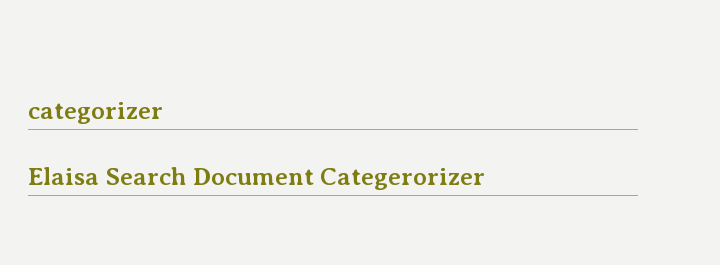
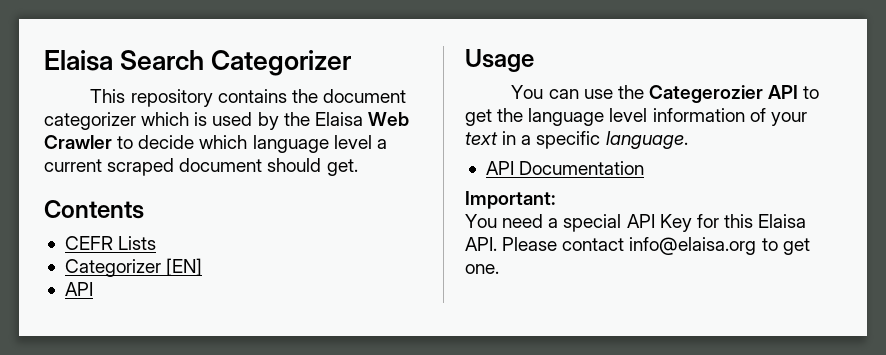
[28,102,163,124] categorizer // -> (44, 60) none
[192,168,486,190] Document Categerorizer -> [211,50,352,76] [90,89,407,107] [44,112,409,130] [44,135,387,153] [44,158,358,176] [44,200,144,219] [64,236,157,250] [64,258,203,277] [64,282,93,296] [465,49,534,72] [511,85,820,103] [465,108,807,126] [465,131,688,149] [485,161,645,175] [465,191,555,209] [465,214,807,232] [465,237,810,255] [465,264,499,274] Categorizer // This repository contains the document categorizer which is used by the Elaisa Web Crawler to decide which language level a current scraped document should get. // Contents // CEFR Lists // Categorizer [EN] // API // Usage // You can use the Categerozier API to get the language level information of your text in a specific language. // API Documentation // Important: // You need a special API Key for this Elaisa API. Please contact info@elaisa.org to get one.

